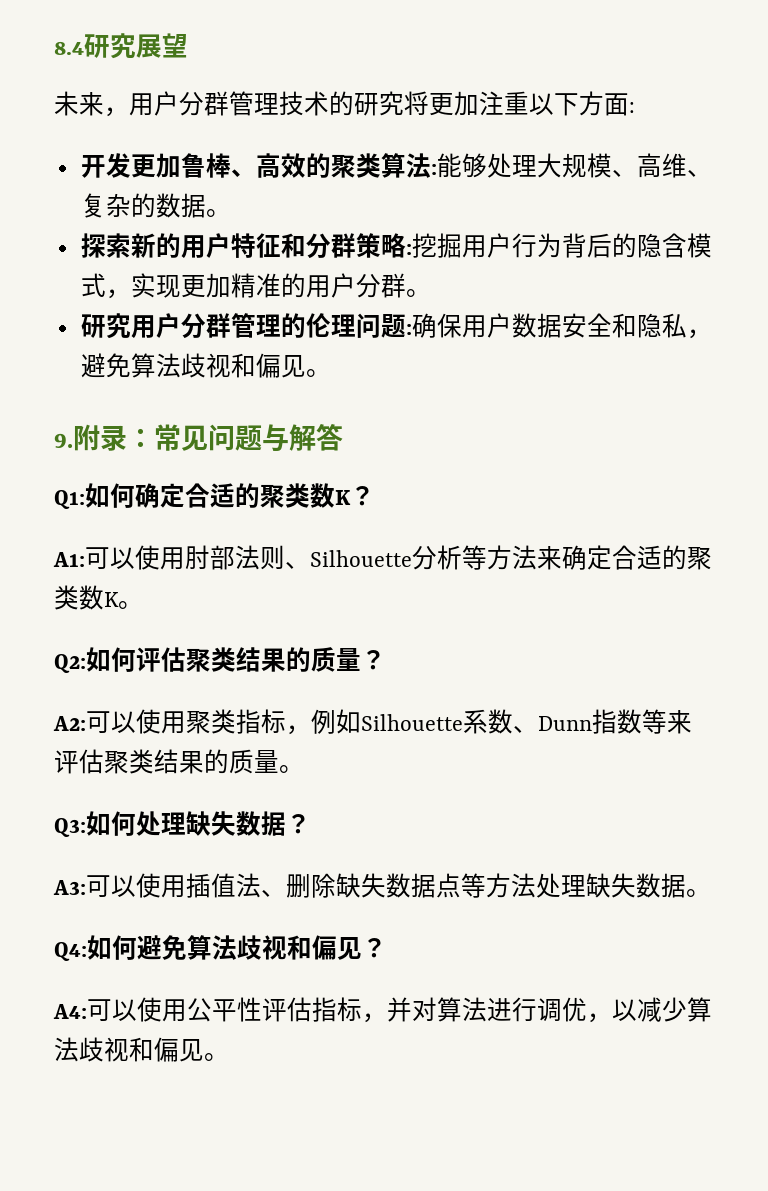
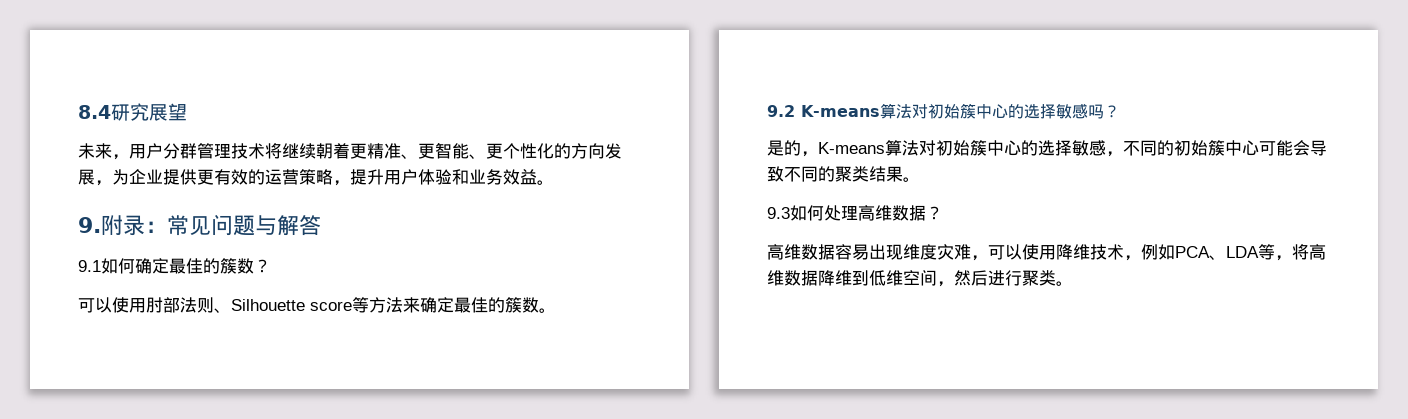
[329,91,635,116] [80,153,712,178] [80,193,231,218] [80,233,712,259] [80,273,431,299] [80,313,712,339] [80,353,306,378] 的研究将更加注重以下方面: // 开发更加鲁棒、高效的聚类算法:能够处理大规模、高维、复杂的数据。 // 探索新的用户特征和分群策略:挖掘用户行为背后的隐含模式，实现更加精准的用户分群。 // 研究用户分群管理的伦理问题:确保用户数据安全和隐私，避免算法歧视和偏见 -> [265,142,622,159] [78,169,537,186] 将继续朝着更精准、更智能、更个性化的方向发展，为企业提供更有效的运营策略，提升用户体验和业务效益
[54,490,85,509] Q1: -> [78,260,101,272] 9.1
[185,483,375,508] [53,552,85,567] 合适的聚类数K？ // A1: -> [169,258,271,274] 最佳的簇数？ //
[412,545,462,570] 分析 -> [310,301,352,311] score
[612,545,712,570] [54,585,143,610] [54,647,386,673] [53,709,692,735] [54,749,304,774] [54,811,311,837] [53,873,711,898] [54,935,387,961] [53,997,712,1023] [54,1037,204,1062] 合适的聚类数K。 // Q2:如何评估聚类结果的质量？ // A2:可以使用聚类指标，例如Silhouette系数、Dunn指数等来评估聚类结果的质量。 // Q3:如何处理缺失数据？ // A3:可以使用插值法、删除缺失数据点等方法处理缺失数据。 // Q4:如何避免算法歧视和偏见？ // A4:可以使用公平性评估指标，并对算法进行调优，以减少算法歧视和偏见 -> [454,297,556,313] [767,103,1120,119] [767,140,1327,157] [767,166,920,182] [767,205,943,221] [767,244,1326,261] [767,270,1056,287] 最佳的簇数。 // 9.2 K-means算法对初始簇中心的选择敏感吗？ // 是的，K-means算法对初始簇中心的选择敏感，不同的初始簇中心可能会导致不同的聚类结果。 // 9.3如何处理高维数据？ // 高维数据容易出现维度灾难，可以使用降维技术，例如PCA、LDA等，将高维数据降维到低维空间，然后进行聚类

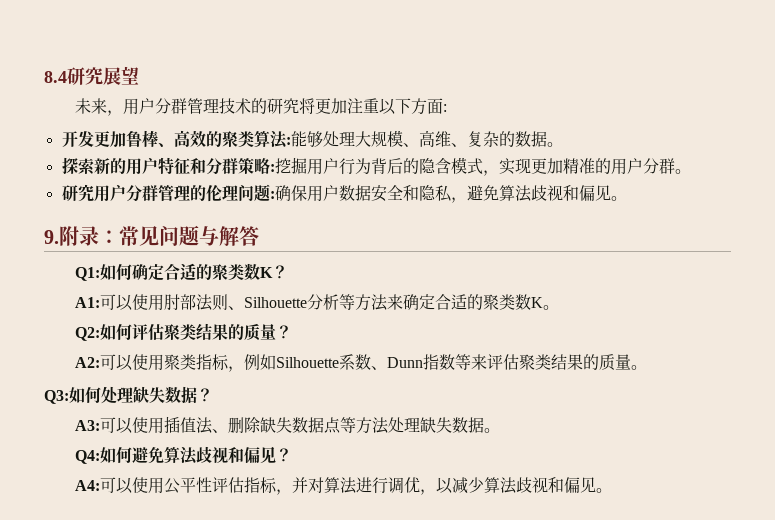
[265,142,622,159] [78,169,537,186] 将继续朝着更精准、更智能、更个性化的方向发展，为企业提供更有效的运营策略，提升用户体验和业务效益 -> [250,98,447,115] [61,130,563,149] [61,157,691,176] [61,184,611,203] 的研究将更加注重以下方面: // 开发更加鲁棒、高效的聚类算法:能够处理大规模、高维、复杂的数据。 // 探索新的用户特征和分群策略:挖掘用户行为背后的隐含模式，实现更加精准的用户分群。 // 研究用户分群管理的伦理问题:确保用户数据安全和隐私，避免算法歧视和偏见
[78,260,101,272] 9.1 -> [74,267,100,281] Q1:
[169,258,271,274] 最佳的簇数？ // -> [163,263,288,281] [74,297,100,308] 合适的聚类数K？ // A1:
[310,301,352,311] score -> [306,294,339,310] 分析
[454,297,556,313] [767,103,1120,119] [767,140,1327,157] [767,166,920,182] [767,207,790,219] 最佳的簇数。 // 9.2 K-means算法对初始簇中心的选择敏感吗？ // 是的，K-means算法对初始簇中心的选择敏感，不同的初始簇中心可能会导致不同的聚类结果。 // 9.3 -> [434,294,559,310] [74,323,292,341] [74,354,647,372] [44,390,69,404] 合适的聚类数K。 // Q2:如何评估聚类结果的质量？ // A2:可以使用聚类指标，例如Silhouette系数、Dunn指数等来评估聚类结果的质量。 // Q3:
[858,205,892,221] 高维 -> [133,386,165,404] 缺失
[767,244,1326,261] [767,270,1056,287] 高维数据容易出现维度灾难，可以使用降维技术，例如PCA、LDA等，将高维数据降维到低维空间，然后进行聚类 -> [74,416,500,434] [74,446,292,465] [74,477,596,495] A3:可以使用插值法、删除缺失数据点等方法处理缺失数据。 // Q4:如何避免算法歧视和偏见？ // A4:可以使用公平性评估指标，并对算法进行调优，以减少算法歧视和偏见

